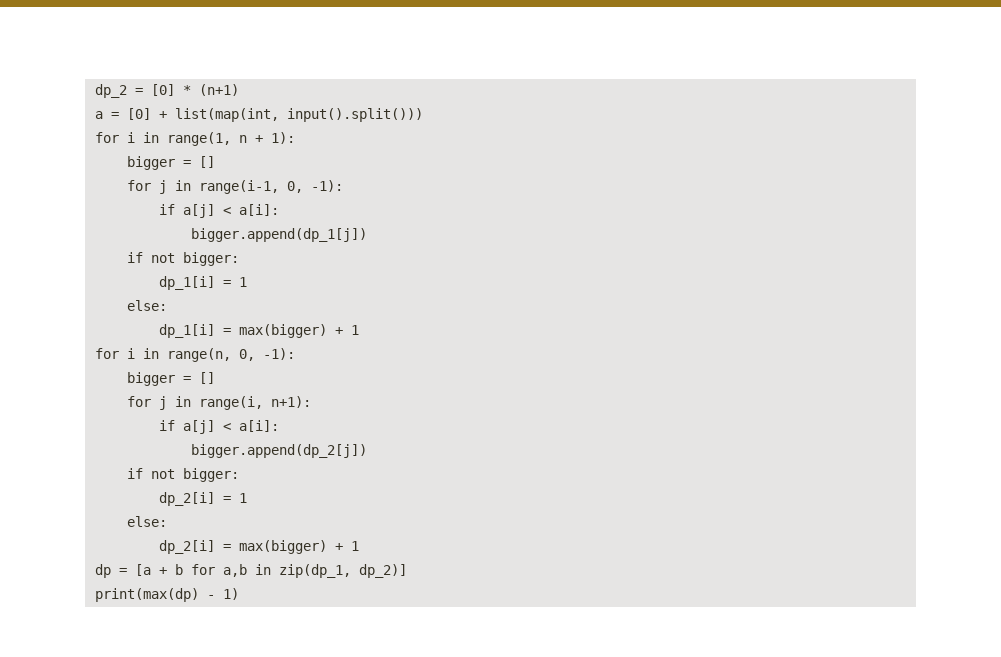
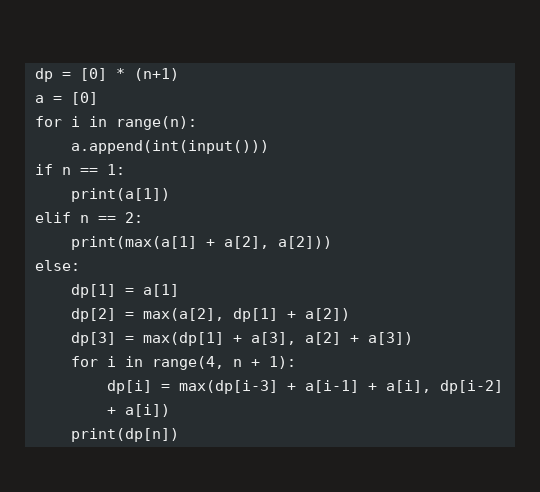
[94,84,127,98] dp_2 -> [35,68,54,82] dp
[158,108,423,122] [94,132,295,146] [126,156,215,170] [126,180,343,194] [158,204,279,218] [190,228,367,242] [126,252,239,266] [158,276,247,290] [126,300,167,311] [158,324,359,338] [94,348,295,362] [126,372,215,386] [126,396,311,410] [158,420,279,434] [190,444,367,458] [126,468,239,482] [158,492,247,506] [126,516,167,527] [158,540,359,554] [94,564,407,578] [94,588,239,602] + list(map(int, input().split())) // for i in range(1, n + 1): // bigger = [] // for j in range(i-1, 0, -1): // if a[j] < a[i]: // bigger.append(dp_1[j]) // if not bigger: // dp_1[i] = 1 // else: // dp_1[i] = max(bigger) + 1 // for i in range(n, 0, -1): // bigger = [] // for j in range(i, n+1): // if a[j] < a[i]: // bigger.append(dp_2[j]) // if not bigger: // dp_2[i] = 1 // else: // dp_2[i] = max(bigger) + 1 // dp = [a + b for a,b in zip(dp_1, dp_2)] // print(max(dp) - 1) -> [35,116,198,130] [71,140,270,154] [35,164,126,175] [71,188,171,202] [35,212,144,223] [71,236,333,250] [35,260,81,271] [71,284,180,298] [71,308,351,322] [71,332,414,346] [71,356,297,370] [107,380,504,394] [107,404,171,417] [71,428,180,442] // for i in range(n): // a.append(int(input())) // if n == 1: // print(a[1]) // elif n == 2: // print(max(a[1] + a[2], a[2])) // else: // dp[1] = a[1] // dp[2] = max(a[2], dp[1] + a[2]) // dp[3] = max(dp[1] + a[3], a[2] + a[3]) // for i in range(4, n + 1): // dp[i] = max(dp[i-3] + a[i-1] + a[i], dp[i-2] + a[i]) // print(dp[n])

